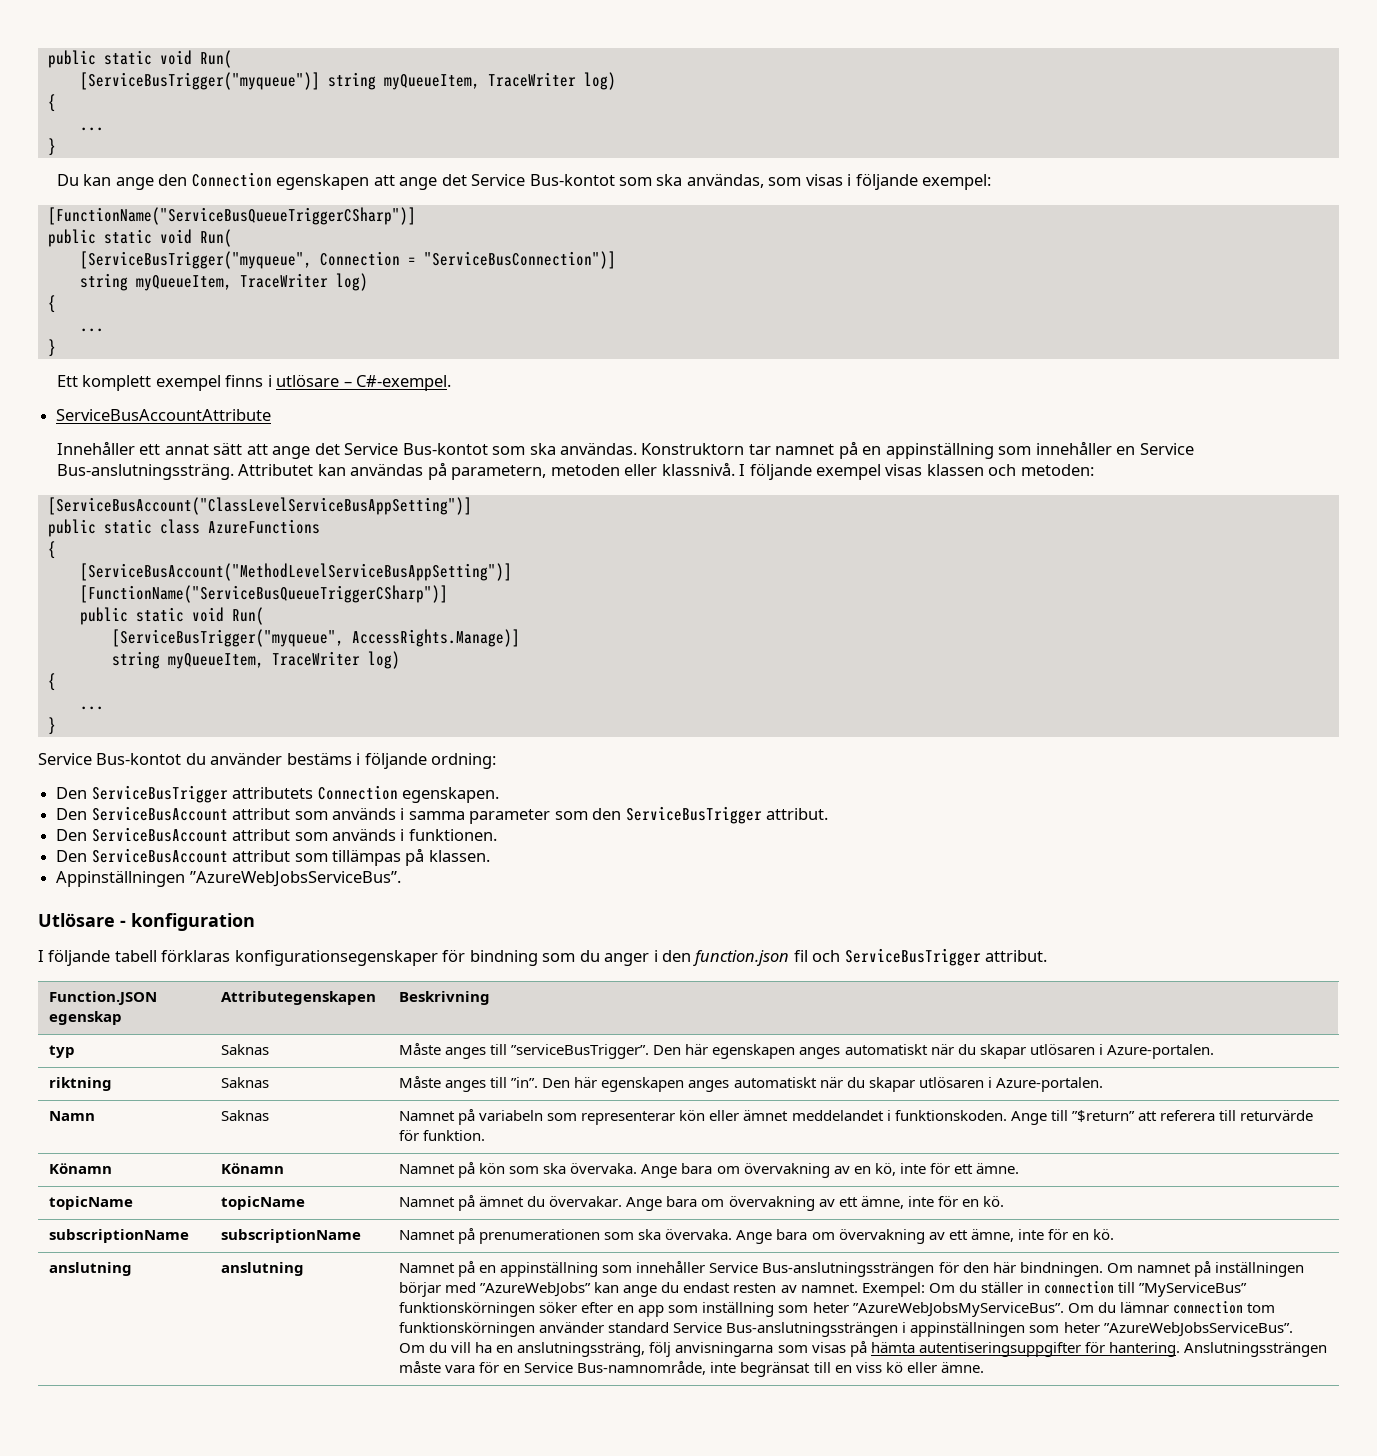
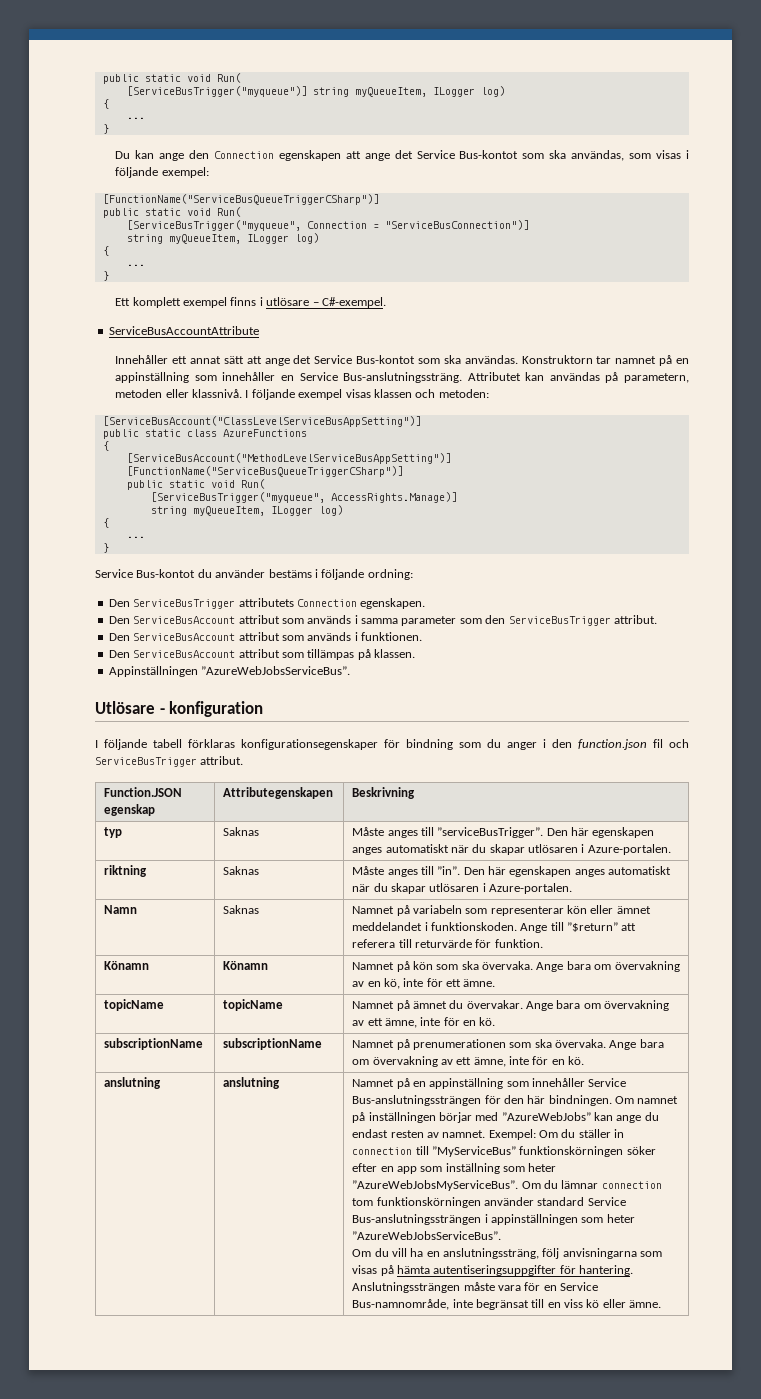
[487,72,576,87] TraceWriter -> [432,87,475,97] ILogger
[239,273,328,288] TraceWriter -> [246,234,289,244] ILogger
[271,651,360,666] TraceWriter -> [270,506,313,516] ILogger

